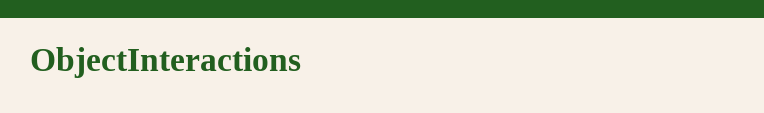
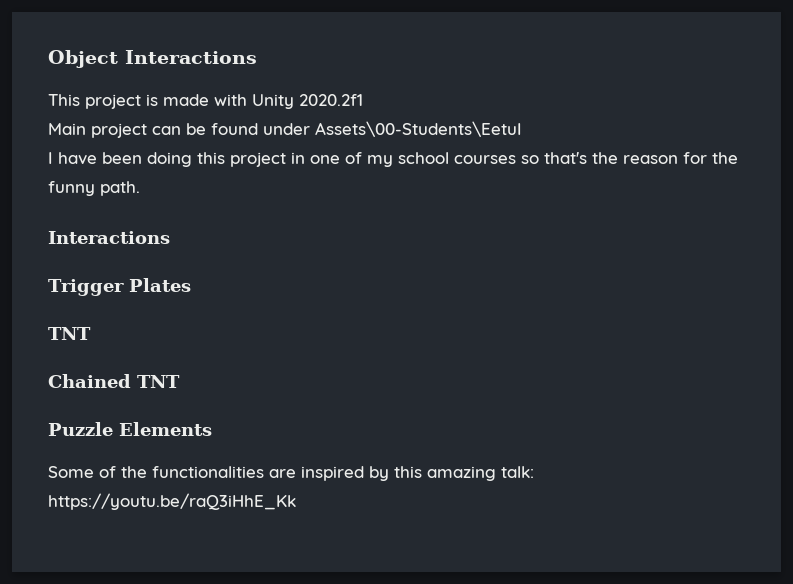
[30,47,301,78] ObjectInteractions -> [48,50,257,68] [48,94,363,109] [48,121,522,138] [48,152,738,167] [48,181,140,196] [48,231,170,244] [48,278,191,296] [48,327,91,340] [48,374,180,388] [48,422,212,436] [48,466,534,481] [48,493,296,510] Object Interactions // This project is made with Unity 2020.2f1 // Main project can be found under Assets\00-Students\EetuI // I have been doing this project in one of my school courses so that's the reason for the funny path. // Interactions // Trigger Plates // TNT // Chained TNT // Puzzle Elements // Some of the functionalities are inspired by this amazing talk: https://youtu.be/raQ3iHhE_Kk

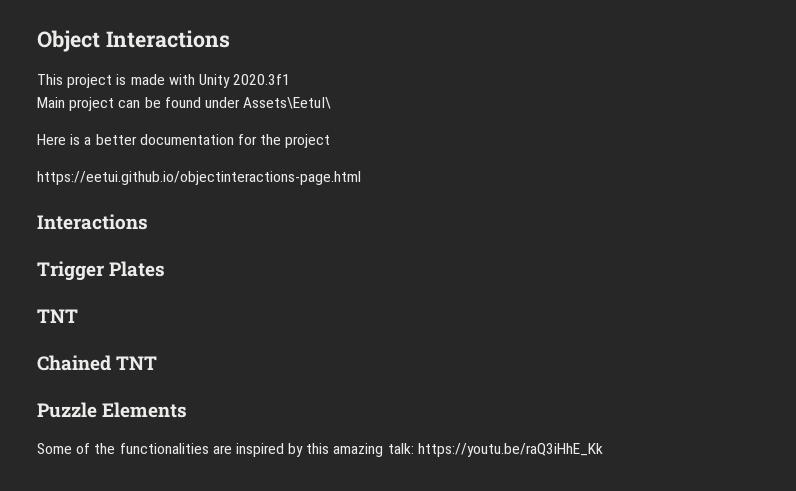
[299,94,363,106] 2020.2f1 -> [233,74,291,85] 2020.3f1
[315,121,522,137] [48,152,738,167] [48,181,140,196] Assets\00-Students\EetuI // I have been doing this project in one of my school courses so that's the reason for the funny path. -> [243,97,332,109] [37,134,331,148] [37,171,361,185] Assets\EetuI\ // Here is a better documentation for the project // https://eetui.github.io/objectinteractions-page.html

